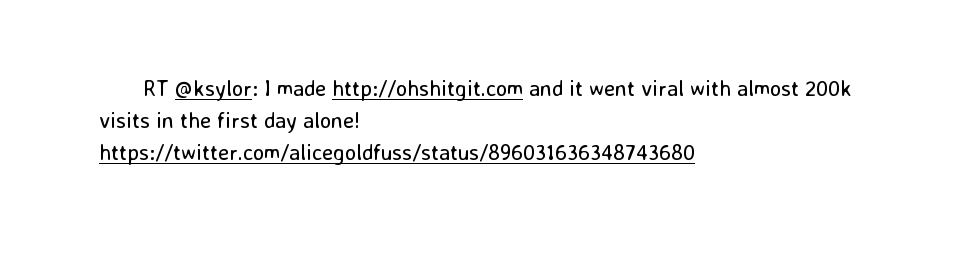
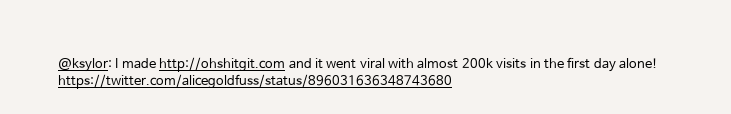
[142,80,169,96] RT -> (58, 65) none

